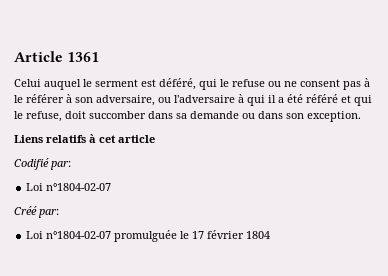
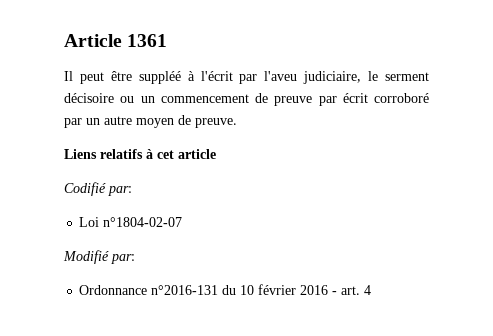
[14,78,370,90] [14,94,372,106] [14,111,361,122] Celui auquel le serment est déféré, qui le refuse ou ne consent pas à le référer à son adversaire, ou l'adversaire à qui il a été référé et qui le refuse, doit succomber dans sa demande ou dans son exception. -> [64,71,429,84] [64,93,429,106] [64,115,237,128] Il peut être suppléé à l'écrit par l'aveu judiciaire, le serment décisoire ou un commencement de preuve par écrit corroboré par un autre moyen de preuve.
[14,206,59,218] [26,230,271,242] Créé par: // Loi n°1804-02-07 promulguée le 17 février 1804 -> [63,250,135,264] [79,284,372,295] Modifié par: // Ordonnance n°2016-131 du 10 février 2016 - art. 4

